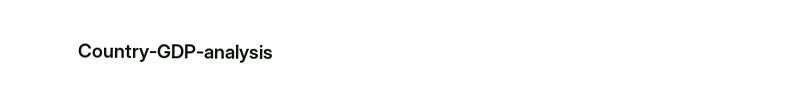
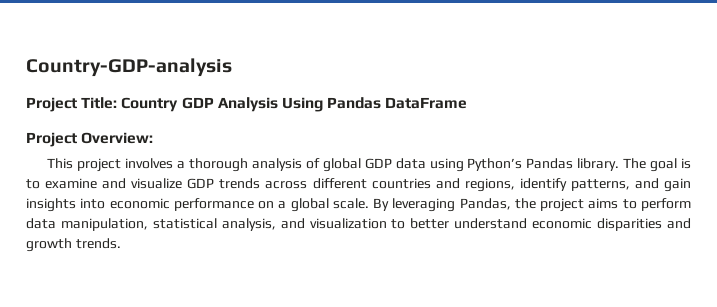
(274, 53) none -> [26,97,468,112] [26,132,154,147] [47,158,691,172] [26,178,691,192] [26,198,691,212] [26,218,691,231] [26,238,121,252] // Project Title: Country GDP Analysis Using Pandas DataFrame // Project Overview: // This project involves a thorough analysis of global GDP data using Python’s Pandas library. The goal is to examine and visualize GDP trends across different countries and regions, identify patterns, and gain insights into economic performance on a global scale. By leveraging Pandas, the project aims to perform data manipulation, statistical analysis, and visualization to better understand economic disparities and growth trends.

